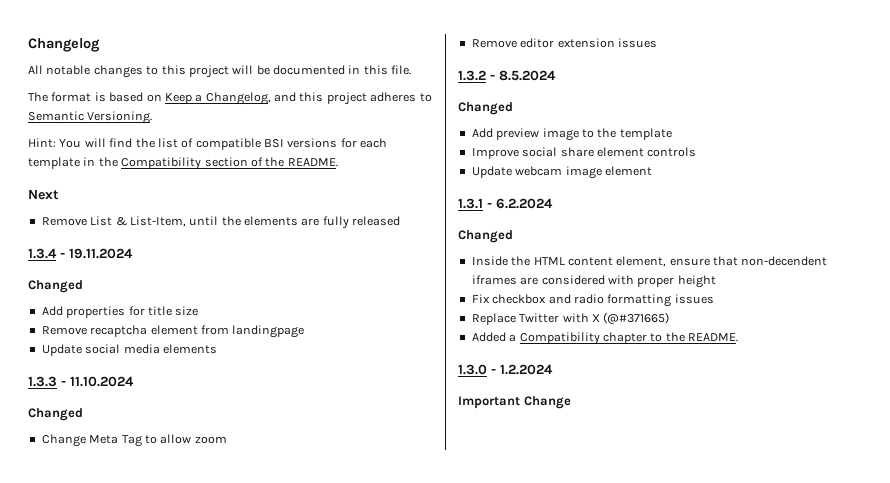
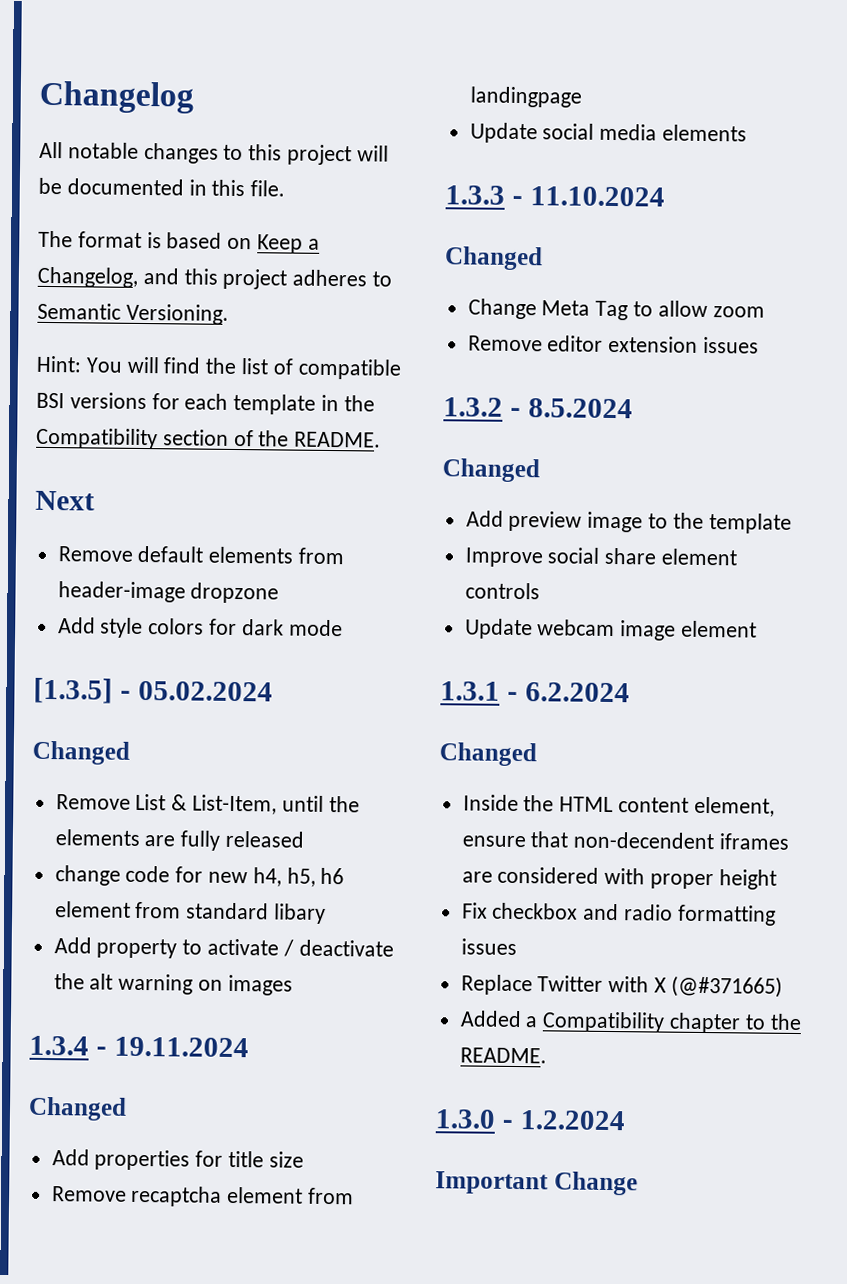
(59, 194) none -> [57,545,345,565] [57,581,280,604] [57,617,343,639] [33,677,273,704] [32,740,130,765] // Remove default elements from header-image dropzone // Add style colors for dark mode // [1.3.5] - 05.02.2024 // Changed
(401, 221) none -> [54,865,345,887] [54,901,327,924] [53,937,394,959] [53,973,293,996] // change code for new h4, h5, h6 element from standard libary // Add property to activate / deactivate the alt warning on images

